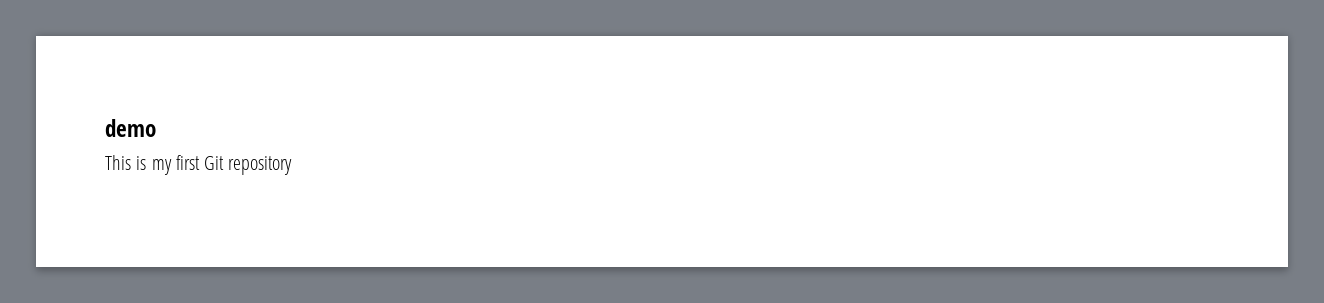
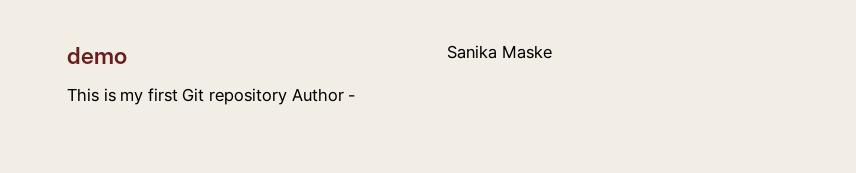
(293, 165) none -> [291,88,356,102] [447,45,552,59] Author - Sanika Maske

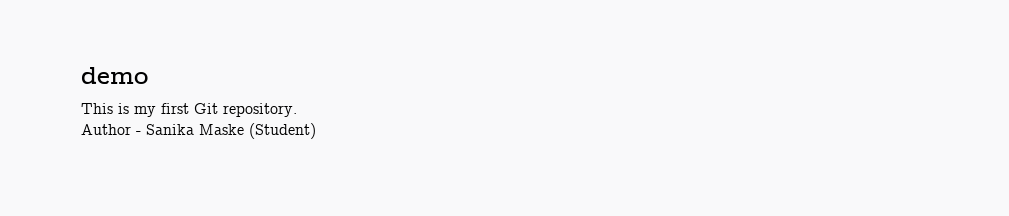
[208,88,287,105] repository -> [223,103,297,117] repository. //
(552, 52) none -> [249,123,316,139] (Student)

